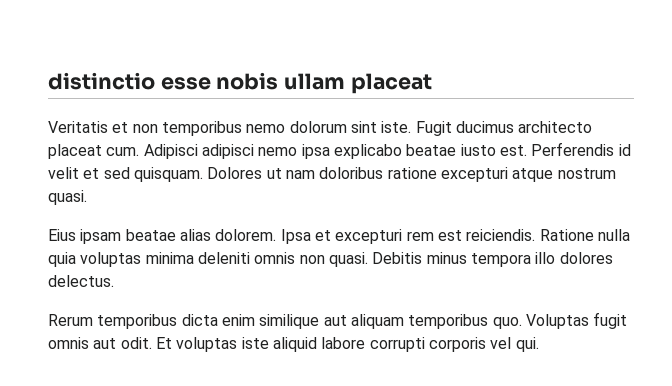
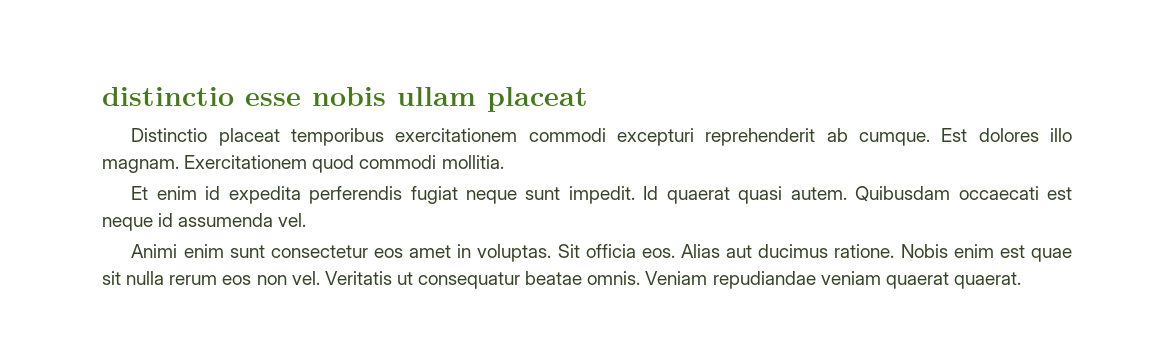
[48,121,593,136] [48,142,631,159] [48,167,616,182] [48,190,87,205] [48,229,630,244] [48,252,613,267] [48,275,114,287] [48,312,628,329] [48,337,539,352] Veritatis et non temporibus nemo dolorum sint iste. Fugit ducimus architecto placeat cum. Adipisci adipisci nemo ipsa explicabo beatae iusto est. Perferendis id velit et sed quisquam. Dolores ut nam doloribus ratione excepturi atque nostrum quasi. // Eius ipsam beatae alias dolorem. Ipsa et excepturi rem est reiciendis. Ratione nulla quia voluptas minima deleniti omnis non quasi. Debitis minus tempora illo dolores delectus. // Rerum temporibus dicta enim similique aut aliquam temporibus quo. Voluptas fugit omnis aut odit. Et voluptas iste aliquid labore corrupti corporis vel qui. -> [131,128,1072,146] [102,155,504,173] [131,186,1073,204] [102,213,307,231] [131,244,1072,262] [102,271,1021,289] Distinctio placeat temporibus exercitationem commodi excepturi reprehenderit ab cumque. Est dolores illo magnam. Exercitationem quod commodi mollitia. // Et enim id expedita perferendis fugiat neque sunt impedit. Id quaerat quasi autem. Quibusdam occaecati est neque id assumenda vel. // Animi enim sunt consectetur eos amet in voluptas. Sit officia eos. Alias aut ducimus ratione. Nobis enim est quae sit nulla rerum eos non vel. Veritatis ut consequatur beatae omnis. Veniam repudiandae veniam quaerat quaerat.

